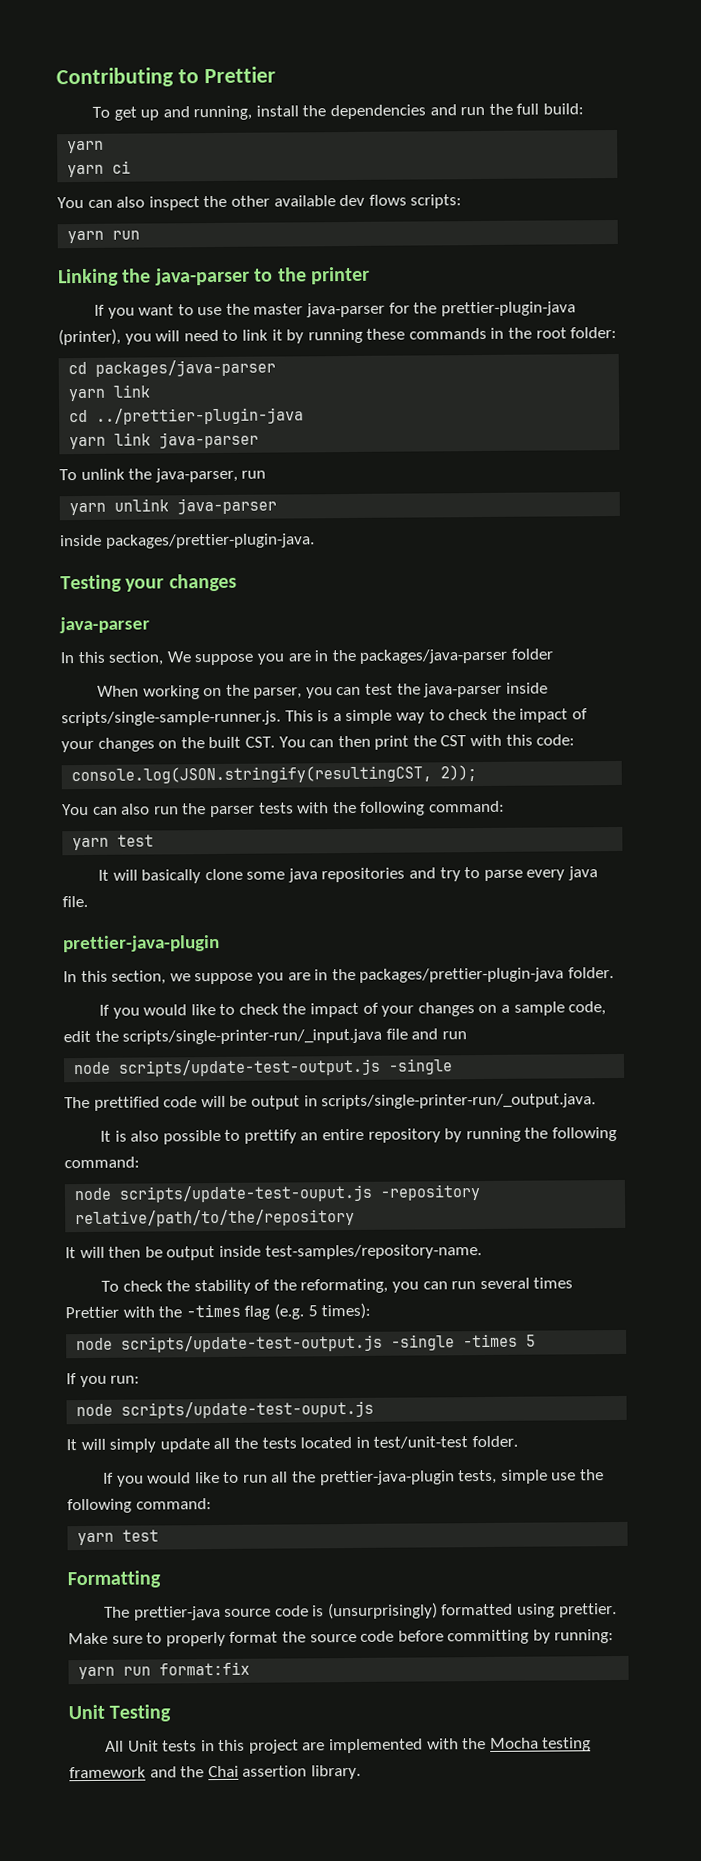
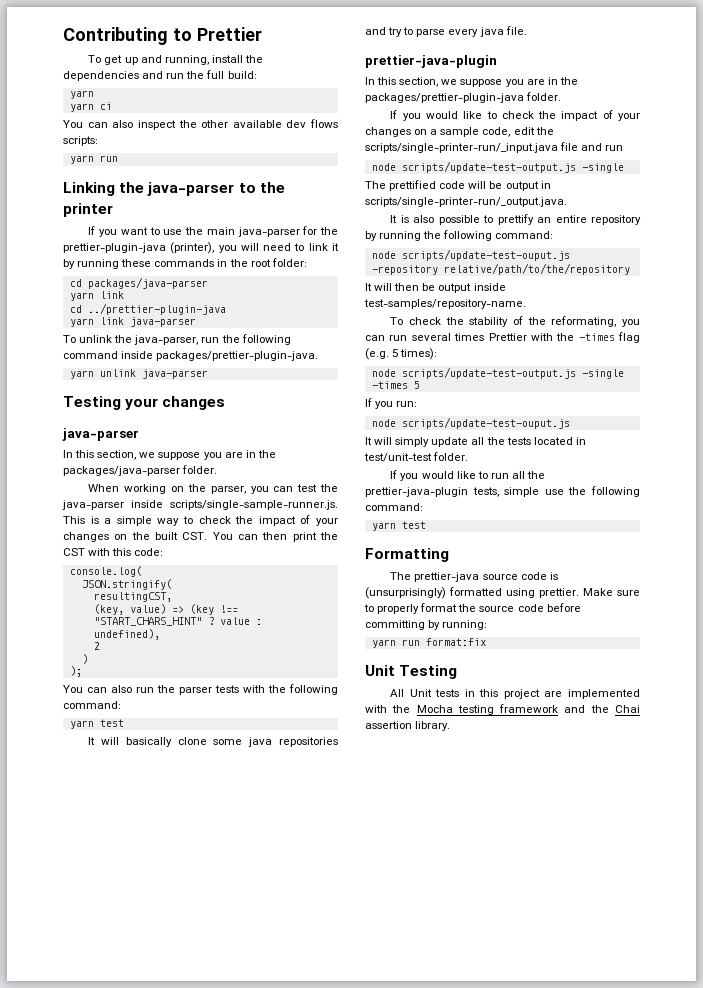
[253,303,304,315] master -> [206,227,235,235] main
(267, 474) none -> [221,334,291,345] [63,351,319,361] the following command inside packages/prettier-plugin-java.
[60,533,315,549] // inside packages/prettier-plugin-java. -> (208, 374) none
[166,651,191,663] We -> [139,452,156,458] we
[510,648,553,660] folder -> [182,465,218,474] folder.
[71,765,478,785] console.log(JSON.stringify(resultingCST, 2)); -> [69,566,142,577] [81,579,172,590] [93,592,172,602] [93,604,238,615] [93,617,262,626] [93,629,160,640] [93,642,100,650] [81,654,88,664] [69,666,82,677] console.log( // JSON.stringify( // resultingCST, // (key, value) => (key !== "START_CHARS_HINT" ? value : undefined), // 2 // ) // );

